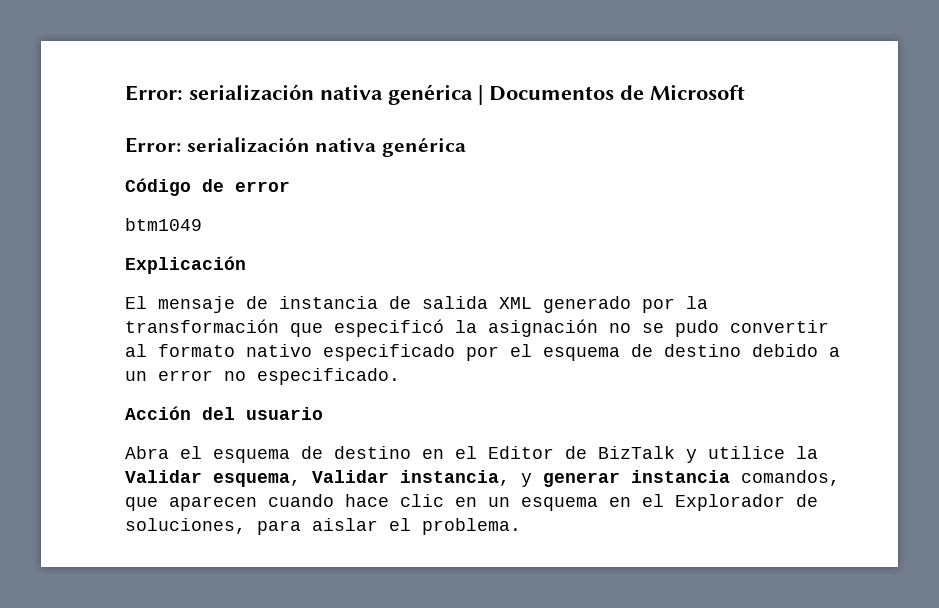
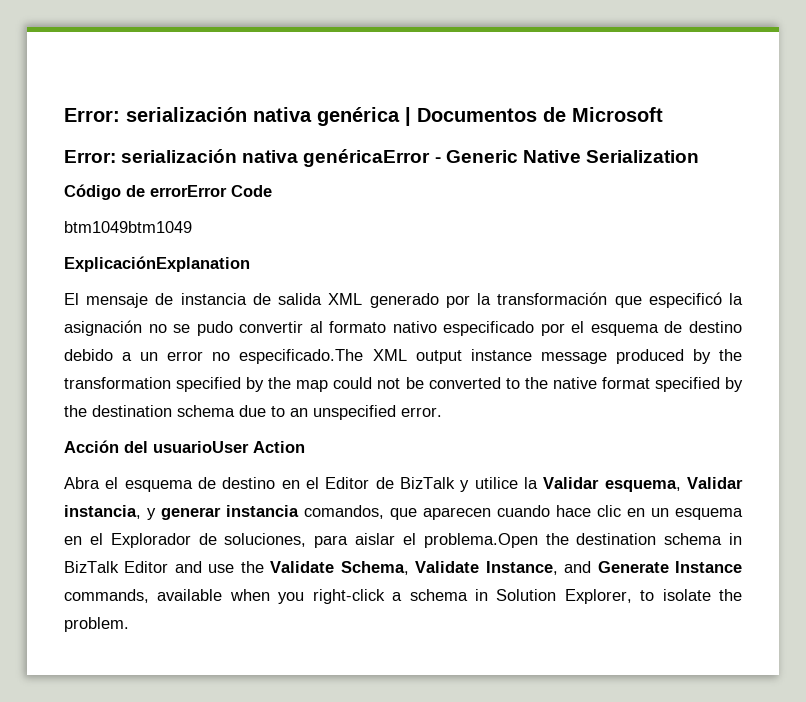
[382,137,467,157] [125,178,290,196] [125,218,202,231] [125,256,246,274] genérica // Código de error // btm1049 // Explicación -> [303,149,699,167] [64,184,272,200] [64,221,192,233] [64,256,250,272] genéricaError - Generic Native Serialization // Código de errorError Code // btm1049btm1049 // ExplicaciónExplanation
[257,368,400,385] especificado. -> [239,349,743,364] [64,377,743,392] [64,405,442,420] especificado.The XML output instance message produced by the transformation specified by the map could not be converted to the native format specified by the destination schema due to an unspecified error.
[246,407,323,420] usuario -> [153,441,305,453] usuarioUser Action
[422,518,521,535] problema. -> [423,533,742,548] [64,561,742,575] [64,589,742,604] [64,617,129,632] problema.Open the destination schema in BizTalk Editor and use the Validate Schema, Validate Instance, and Generate Instance commands, available when you right-click a schema in Solution Explorer, to isolate the problem.

